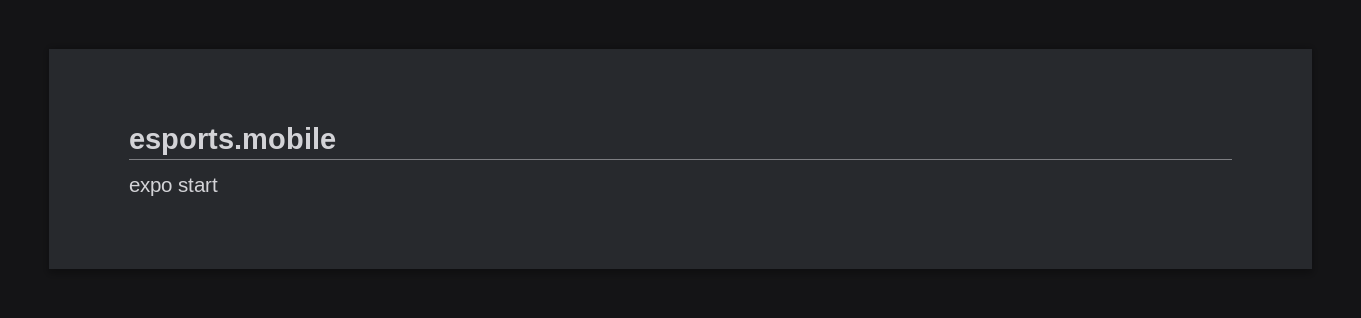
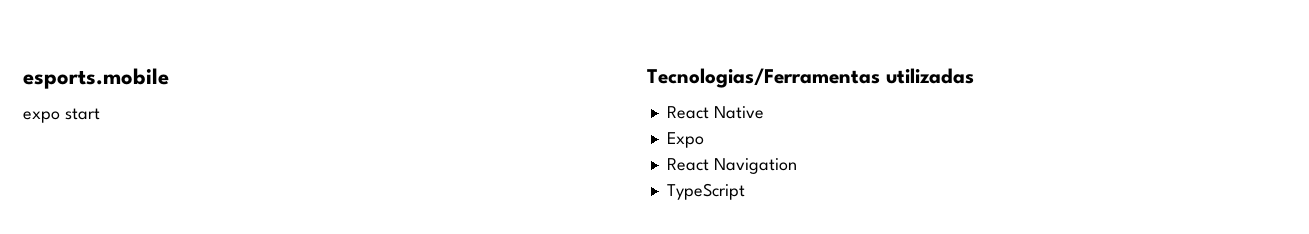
(218, 185) none -> [647,68,974,88] [666,106,764,119] [666,132,704,148] [666,158,797,174] [666,183,745,200] // Tecnologias/Ferramentas utilizadas // React Native // Expo // React Navigation // TypeScript

